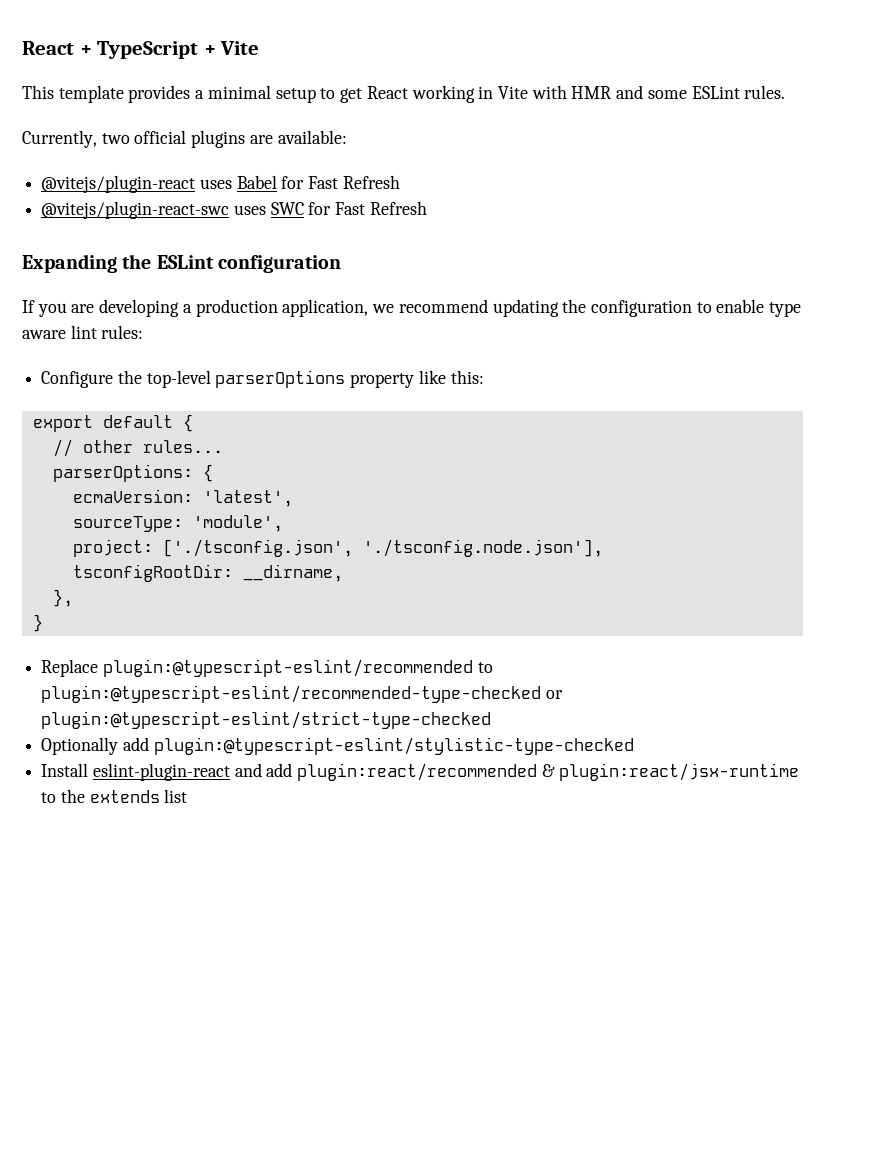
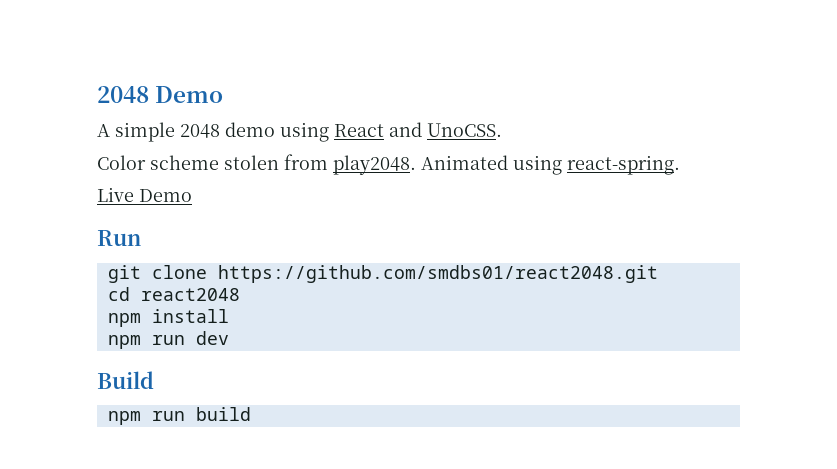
[22,41,260,59] [22,85,786,103] [22,130,347,148] [41,175,400,193] [41,201,427,219] [22,254,341,273] [22,299,802,317] [22,325,144,339] [41,370,484,388] [32,414,193,432] [52,439,223,457] [52,464,213,482] [72,489,293,507] [72,515,283,532] [72,539,603,557] [72,564,343,582] [52,589,73,607] [32,614,43,632] [41,659,493,677] [41,685,563,703] [41,711,492,729] [41,737,634,755] [41,763,799,781] [41,789,188,803] React + TypeScript + Vite // This template provides a minimal setup to get React working in Vite with HMR and some ESLint rules. // Currently, two official plugins are available: // @vitejs/plugin-react uses Babel for Fast Refresh // @vitejs/plugin-react-swc uses SWC for Fast Refresh // Expanding the ESLint configuration // If you are developing a production application, we recommend updating the configuration to enable type aware lint rules: // Configure the top-level parserOptions property like this: // export default { // // other rules... // parserOptions: { // ecmaVersion: 'latest', // sourceType: 'module', // project: ['./tsconfig.json', './tsconfig.node.json'], // tsconfigRootDir: __dirname, // }, // } // Replace plugin:@typescript-eslint/recommended to plugin:@typescript-eslint/recommended-type-checked or plugin:@typescript-eslint/strict-type-checked // Optionally add plugin:@typescript-eslint/stylistic-type-checked // Install eslint-plugin-react and add plugin:react/recommended & plugin:react/jsx-runtime to the extends list -> [97,86,224,103] [97,122,502,142] [97,154,680,175] [97,187,192,202] [97,230,141,246] [107,265,658,283] [107,287,240,301] [107,309,229,327] [107,331,229,349] [97,371,154,389] [107,407,251,425] 2048 Demo // A simple 2048 demo using React and UnoCSS. // Color scheme stolen from play2048. Animated using react-spring. // Live Demo // Run // git clone https://github.com/smdbs01/react2048.git // cd react2048 // npm install // npm run dev // Build // npm run build

